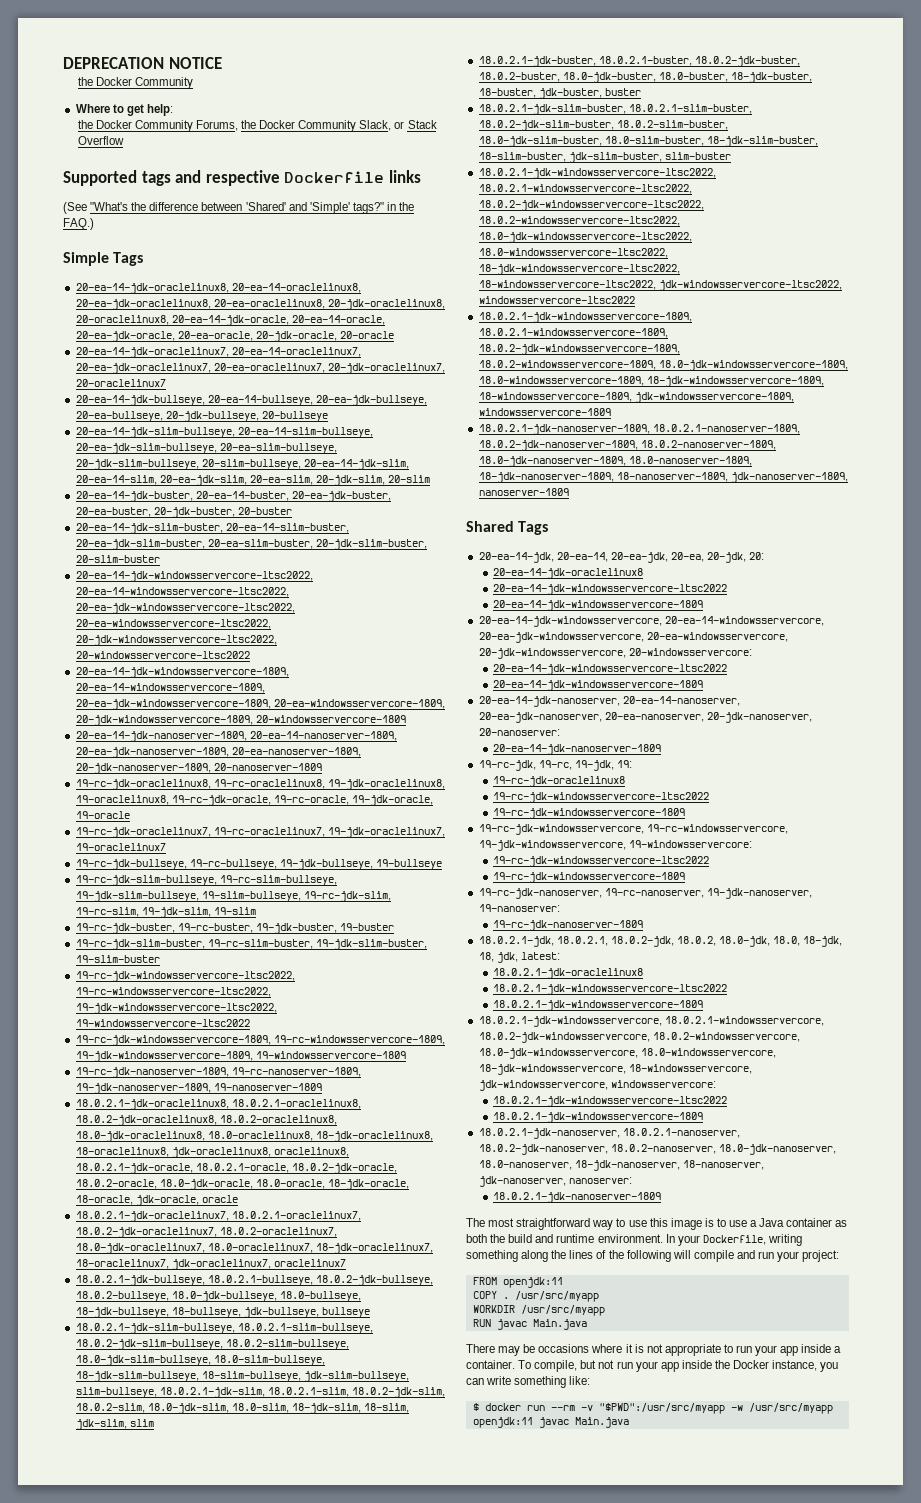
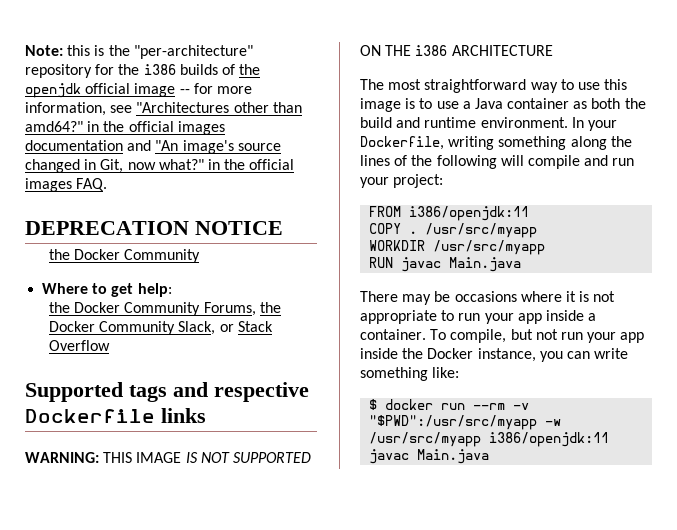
(63, 63) none -> [25,45,253,59] [25,64,261,78] [25,83,252,98] [25,102,302,116] [25,121,225,135] [25,140,281,154] [25,159,295,173] [25,178,108,192] Note: this is the "per-architecture" repository for the i386 builds of the openjdk official image -- for more information, see "Architectures other than amd64?" in the official images documentation and "An image's source changed in Git, now what?" in the official images FAQ. //
[63,202,415,214] [63,218,94,230] [63,252,144,266] [75,283,361,294] [75,299,445,310] [75,315,385,326] [75,331,394,342] [75,347,361,358] [75,363,445,374] [75,379,166,387] [75,395,427,406] [75,411,328,422] [75,427,373,438] [75,443,337,454] [75,459,409,470] [75,475,431,486] [75,491,391,502] [75,507,292,518] [75,523,349,534] [75,539,427,550] [75,555,160,563] [75,571,313,582] [75,587,289,597] [75,603,295,614] [75,619,271,629] [75,635,277,646] [75,651,250,659] [75,667,289,678] [75,683,265,693] [75,699,445,710] [75,715,406,726] [75,731,397,742] [75,747,361,758] [75,763,322,774] [75,779,445,790] [75,795,433,806] [75,811,130,819] [75,827,445,838] [75,843,166,851] [75,859,442,870] [75,875,337,886] [75,891,391,902] [75,907,256,918] [75,923,394,934] [75,939,427,950] [75,955,160,963] [75,971,295,982] [75,987,271,997] [75,1003,277,1014] [75,1019,250,1027] [75,1035,445,1046] [75,1051,406,1062] [75,1067,361,1078] [75,1083,322,1094] [75,1099,361,1110] [75,1115,337,1126] [75,1131,433,1142] [75,1147,349,1158] [75,1163,397,1174] [75,1179,409,1190] [75,1195,238,1206] [75,1211,361,1222] [75,1227,337,1238] [75,1243,433,1254] [75,1259,346,1270] [75,1275,433,1286] [75,1291,361,1302] [75,1307,370,1318] [75,1323,373,1334] [75,1339,349,1350] [75,1355,325,1366] [75,1371,409,1382] [75,1387,445,1398] [75,1403,410,1414] [75,1419,154,1430] [478,56,800,67] [478,72,812,83] [478,88,641,99] [478,104,752,115] [478,120,728,131] [478,136,818,147] [478,152,731,163] [478,168,716,179] [478,184,692,194] [478,200,704,211] [478,216,680,226] [478,232,692,243] [478,248,668,258] [478,264,680,275] [478,280,842,291] [478,296,635,304] [478,312,692,323] [478,328,668,338] [478,344,680,355] [478,360,848,371] [478,376,824,387] [478,392,794,403] [478,408,611,416] [478,424,800,435] [478,440,776,451] [478,456,752,467] [478,472,848,483] [478,488,569,496] [466,521,549,535] [478,552,765,563] [493,568,644,579] [493,584,728,595] [493,600,704,611] [478,616,824,627] [478,632,788,643] [478,648,752,659] [493,664,728,675] [493,680,704,691] [478,696,740,707] [478,712,812,723] [478,728,560,736] [493,744,662,755] [478,760,632,771] [493,776,626,787] [493,792,710,803] [493,808,686,819] [478,824,788,835] [478,840,752,851] [493,856,710,867] [493,872,686,883] [478,888,812,899] [478,904,560,912] [493,920,644,931] [478,936,843,947] [478,952,560,963] [493,968,644,979] [493,984,728,995] [493,1000,704,1011] [478,1016,824,1027] [478,1032,800,1043] [478,1048,776,1059] [478,1064,752,1075] [478,1080,716,1091] [493,1096,728,1107] [493,1112,704,1123] [478,1128,740,1139] [478,1144,836,1155] [478,1160,764,1171] [478,1176,632,1187] [493,1192,662,1203] (See "What's the difference between 'Shared' and 'Simple' tags?" in the FAQ.) // Simple Tags // 20-ea-14-jdk-oraclelinux8, 20-ea-14-oraclelinux8, 20-ea-jdk-oraclelinux8, 20-ea-oraclelinux8, 20-jdk-oraclelinux8, 20-oraclelinux8, 20-ea-14-jdk-oracle, 20-ea-14-oracle, 20-ea-jdk-oracle, 20-ea-oracle, 20-jdk-oracle, 20-oracle // 20-ea-14-jdk-oraclelinux7, 20-ea-14-oraclelinux7, 20-ea-jdk-oraclelinux7, 20-ea-oraclelinux7, 20-jdk-oraclelinux7, 20-oraclelinux7 // 20-ea-14-jdk-bullseye, 20-ea-14-bullseye, 20-ea-jdk-bullseye, 20-ea-bullseye, 20-jdk-bullseye, 20-bullseye // 20-ea-14-jdk-slim-bullseye, 20-ea-14-slim-bullseye, 20-ea-jdk-slim-bullseye, 20-ea-slim-bullseye, 20-jdk-slim-bullseye, 20-slim-bullseye, 20-ea-14-jdk-slim, 20-ea-14-slim, 20-ea-jdk-slim, 20-ea-slim, 20-jdk-slim, 20-slim // 20-ea-14-jdk-buster, 20-ea-14-buster, 20-ea-jdk-buster, 20-ea-buster, 20-jdk-buster, 20-buster // 20-ea-14-jdk-slim-buster, 20-ea-14-slim-buster, 20-ea-jdk-slim-buster, 20-ea-slim-buster, 20-jdk-slim-buster, 20-slim-buster // 20-ea-14-jdk-windowsservercore-ltsc2022, 20-ea-14-windowsservercore-ltsc2022, 20-ea-jdk-windowsservercore-ltsc2022, 20-ea-windowsservercore-ltsc2022, 20-jdk-windowsservercore-ltsc2022, 20-windowsservercore-ltsc2022 // 20-ea-14-jdk-windowsservercore-1809, 20-ea-14-windowsservercore-1809, 20-ea-jdk-windowsservercore-1809, 20-ea-windowsservercore-1809, 20-jdk-windowsservercore-1809, 20-windowsservercore-1809 // 20-ea-14-jdk-nanoserver-1809, 20-ea-14-nanoserver-1809, 20-ea-jdk-nanoserver-1809, 20-ea-nanoserver-1809, 20-jdk-nanoserver-1809, 20-nanoserver-1809 // 19-rc-jdk-oraclelinux8, 19-rc-oraclelinux8, 19-jdk-oraclelinux8, 19-oraclelinux8, 19-rc-jdk-oracle, 19-rc-oracle, 19-jdk-oracle, 19-oracle // 19-rc-jdk-oraclelinux7, 19-rc-oraclelinux7, 19-jdk-oraclelinux7, 19-oraclelinux7 // 19-rc-jdk-bullseye, 19-rc-bullseye, 19-jdk-bullseye, 19-bullseye // 19-rc-jdk-slim-bullseye, 19-rc-slim-bullseye, 19-jdk-slim-bullseye, 19-slim-bullseye, 19-rc-jdk-slim, 19-rc-slim, 19-jdk-slim, 19-slim // 19-rc-jdk-buster, 19-rc-buster, 19-jdk-buster, 19-buster // 19-rc-jdk-slim-buster, 19-rc-slim-buster, 19-jdk-slim-buster, 19-slim-buster // 19-rc-jdk-windowsservercore-ltsc2022, 19-rc-windowsservercore-ltsc2022, 19-jdk-windowsservercore-ltsc2022, 19-windowsservercore-ltsc2022 // 19-rc-jdk-windowsservercore-1809, 19-rc-windowsservercore-1809, 19-jdk-windowsservercore-1809, 19-windowsservercore-1809 // 19-rc-jdk-nanoserver-1809, 19-rc-nanoserver-1809, 19-jdk-nanoserver-1809, 19-nanoserver-1809 // 18.0.2.1-jdk-oraclelinux8, 18.0.2.1-oraclelinux8, 18.0.2-jdk-oraclelinux8, 18.0.2-oraclelinux8, 18.0-jdk-oraclelinux8, 18.0-oraclelinux8, 18-jdk-oraclelinux8, 18-oraclelinux8, jdk-oraclelinux8, oraclelinux8, 18.0.2.1-jdk-oracle, 18.0.2.1-oracle, 18.0.2-jdk-oracle, 18.0.2-oracle, 18.0-jdk-oracle, 18.0-oracle, 18-jdk-oracle, 18-oracle, jdk-oracle, oracle // 18.0.2.1-jdk-oraclelinux7, 18.0.2.1-oraclelinux7, 18.0.2-jdk-oraclelinux7, 18.0.2-oraclelinux7, 18.0-jdk-oraclelinux7, 18.0-oraclelinux7, 18-jdk-oraclelinux7, 18-oraclelinux7, jdk-oraclelinux7, oraclelinux7 // 18.0.2.1-jdk-bullseye, 18.0.2.1-bullseye, 18.0.2-jdk-bullseye, 18.0.2-bullseye, 18.0-jdk-bullseye, 18.0-bullseye, 18-jdk-bullseye, 18-bullseye, jdk-bullseye, bullseye // 18.0.2.1-jdk-slim-bullseye, 18.0.2.1-slim-bullseye, 18.0.2-jdk-slim-bullseye, 18.0.2-slim-bullseye, 18.0-jdk-slim-bullseye, 18.0-slim-bullseye, 18-jdk-slim-bullseye, 18-slim-bullseye, jdk-slim-bullseye, slim-bullseye, 18.0.2.1-jdk-slim, 18.0.2.1-slim, 18.0.2-jdk-slim, 18.0.2-slim, 18.0-jdk-slim, 18.0-slim, 18-jdk-slim, 18-slim, jdk-slim, slim // 18.0.2.1-jdk-buster, 18.0.2.1-buster, 18.0.2-jdk-buster, 18.0.2-buster, 18.0-jdk-buster, 18.0-buster, 18-jdk-buster, 18-buster, jdk-buster, buster // 18.0.2.1-jdk-slim-buster, 18.0.2.1-slim-buster, 18.0.2-jdk-slim-buster, 18.0.2-slim-buster, 18.0-jdk-slim-buster, 18.0-slim-buster, 18-jdk-slim-buster, 18-slim-buster, jdk-slim-buster, slim-buster // 18.0.2.1-jdk-windowsservercore-ltsc2022, 18.0.2.1-windowsservercore-ltsc2022, 18.0.2-jdk-windowsservercore-ltsc2022, 18.0.2-windowsservercore-ltsc2022, 18.0-jdk-windowsservercore-ltsc2022, 18.0-windowsservercore-ltsc2022, 18-jdk-windowsservercore-ltsc2022, 18-windowsservercore-ltsc2022, jdk-windowsservercore-ltsc2022, windowsservercore-ltsc2022 // 18.0.2.1-jdk-windowsservercore-1809, 18.0.2.1-windowsservercore-1809, 18.0.2-jdk-windowsservercore-1809, 18.0.2-windowsservercore-1809, 18.0-jdk-windowsservercore-1809, 18.0-windowsservercore-1809, 18-jdk-windowsservercore-1809, 18-windowsservercore-1809, jdk-windowsservercore-1809, windowsservercore-1809 // 18.0.2.1-jdk-nanoserver-1809, 18.0.2.1-nanoserver-1809, 18.0.2-jdk-nanoserver-1809, 18.0.2-nanoserver-1809, 18.0-jdk-nanoserver-1809, 18.0-nanoserver-1809, 18-jdk-nanoserver-1809, 18-nanoserver-1809, jdk-nanoserver-1809, nanoserver-1809 // Shared Tags // 20-ea-14-jdk, 20-ea-14, 20-ea-jdk, 20-ea, 20-jdk, 20: // 20-ea-14-jdk-oraclelinux8 // 20-ea-14-jdk-windowsservercore-ltsc2022 // 20-ea-14-jdk-windowsservercore-1809 // 20-ea-14-jdk-windowsservercore, 20-ea-14-windowsservercore, 20-ea-jdk-windowsservercore, 20-ea-windowsservercore, 20-jdk-windowsservercore, 20-windowsservercore: // 20-ea-14-jdk-windowsservercore-ltsc2022 // 20-ea-14-jdk-windowsservercore-1809 // 20-ea-14-jdk-nanoserver, 20-ea-14-nanoserver, 20-ea-jdk-nanoserver, 20-ea-nanoserver, 20-jdk-nanoserver, 20-nanoserver: // 20-ea-14-jdk-nanoserver-1809 // 19-rc-jdk, 19-rc, 19-jdk, 19: // 19-rc-jdk-oraclelinux8 // 19-rc-jdk-windowsservercore-ltsc2022 // 19-rc-jdk-windowsservercore-1809 // 19-rc-jdk-windowsservercore, 19-rc-windowsservercore, 19-jdk-windowsservercore, 19-windowsservercore: // 19-rc-jdk-windowsservercore-ltsc2022 // 19-rc-jdk-windowsservercore-1809 // 19-rc-jdk-nanoserver, 19-rc-nanoserver, 19-jdk-nanoserver, 19-nanoserver: // 19-rc-jdk-nanoserver-1809 // 18.0.2.1-jdk, 18.0.2.1, 18.0.2-jdk, 18.0.2, 18.0-jdk, 18.0, 18-jdk, 18, jdk, latest: // 18.0.2.1-jdk-oraclelinux8 // 18.0.2.1-jdk-windowsservercore-ltsc2022 // 18.0.2.1-jdk-windowsservercore-1809 // 18.0.2.1-jdk-windowsservercore, 18.0.2.1-windowsservercore, 18.0.2-jdk-windowsservercore, 18.0.2-windowsservercore, 18.0-jdk-windowsservercore, 18.0-windowsservercore, 18-jdk-windowsservercore, 18-windowsservercore, jdk-windowsservercore, windowsservercore: // 18.0.2.1-jdk-windowsservercore-ltsc2022 // 18.0.2.1-jdk-windowsservercore-1809 // 18.0.2.1-jdk-nanoserver, 18.0.2.1-nanoserver, 18.0.2-jdk-nanoserver, 18.0.2-nanoserver, 18.0-jdk-nanoserver, 18.0-nanoserver, 18-jdk-nanoserver, 18-nanoserver, jdk-nanoserver, nanoserver: // 18.0.2.1-jdk-nanoserver-1809 -> [25,452,311,463] [360,45,553,56] WARNING: THIS IMAGE IS NOT SUPPORTED ON THE i386 ARCHITECTURE
[502,1277,563,1288] openjdk:11 -> [409,206,530,221] i386/openjdk:11
[472,1417,533,1428] openjdk:11 -> [489,432,610,447] i386/openjdk:11

